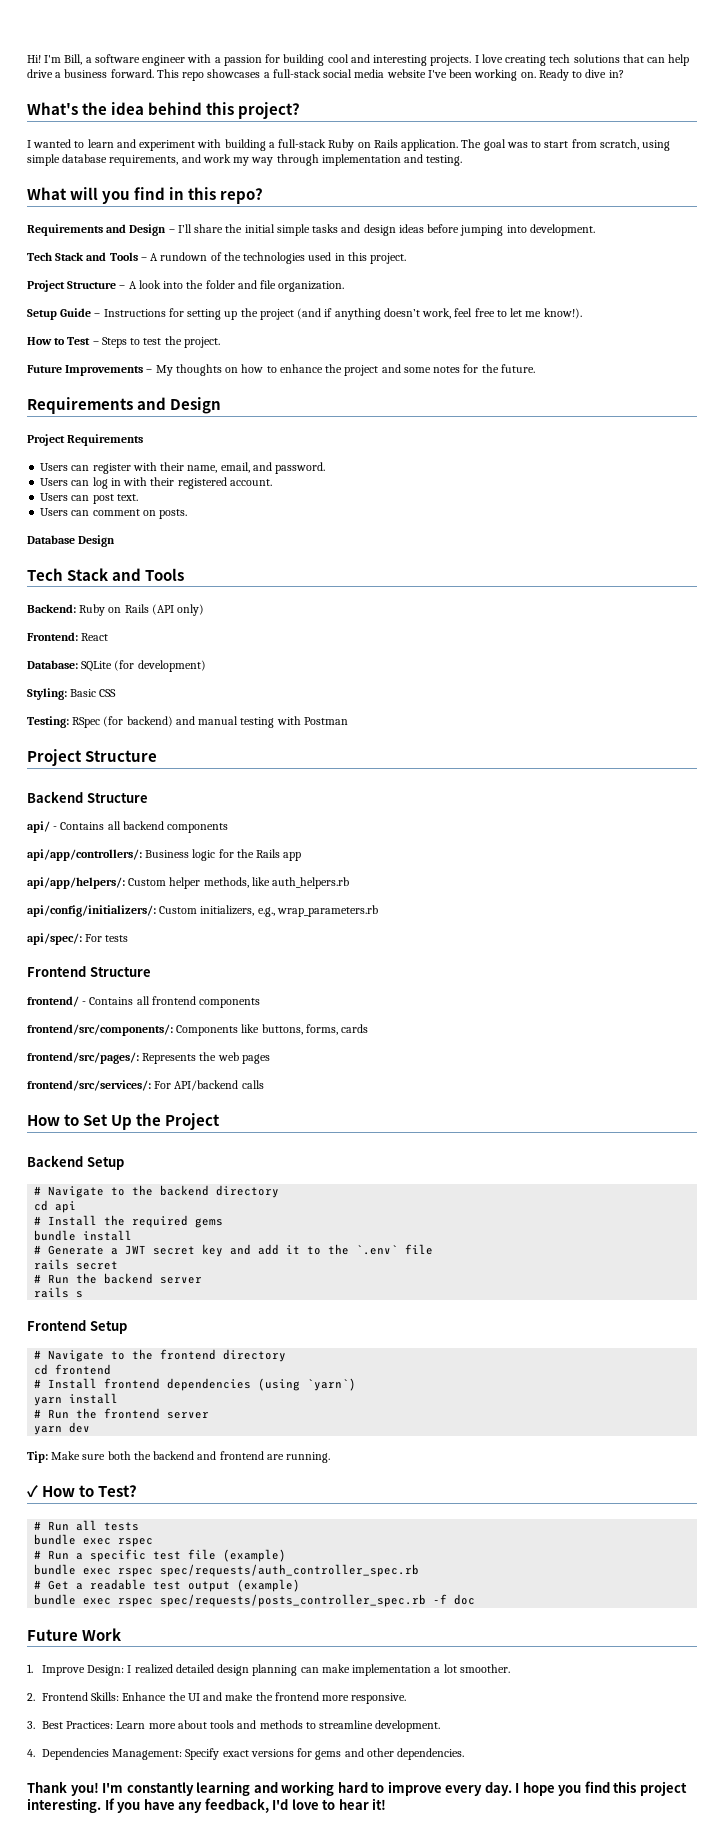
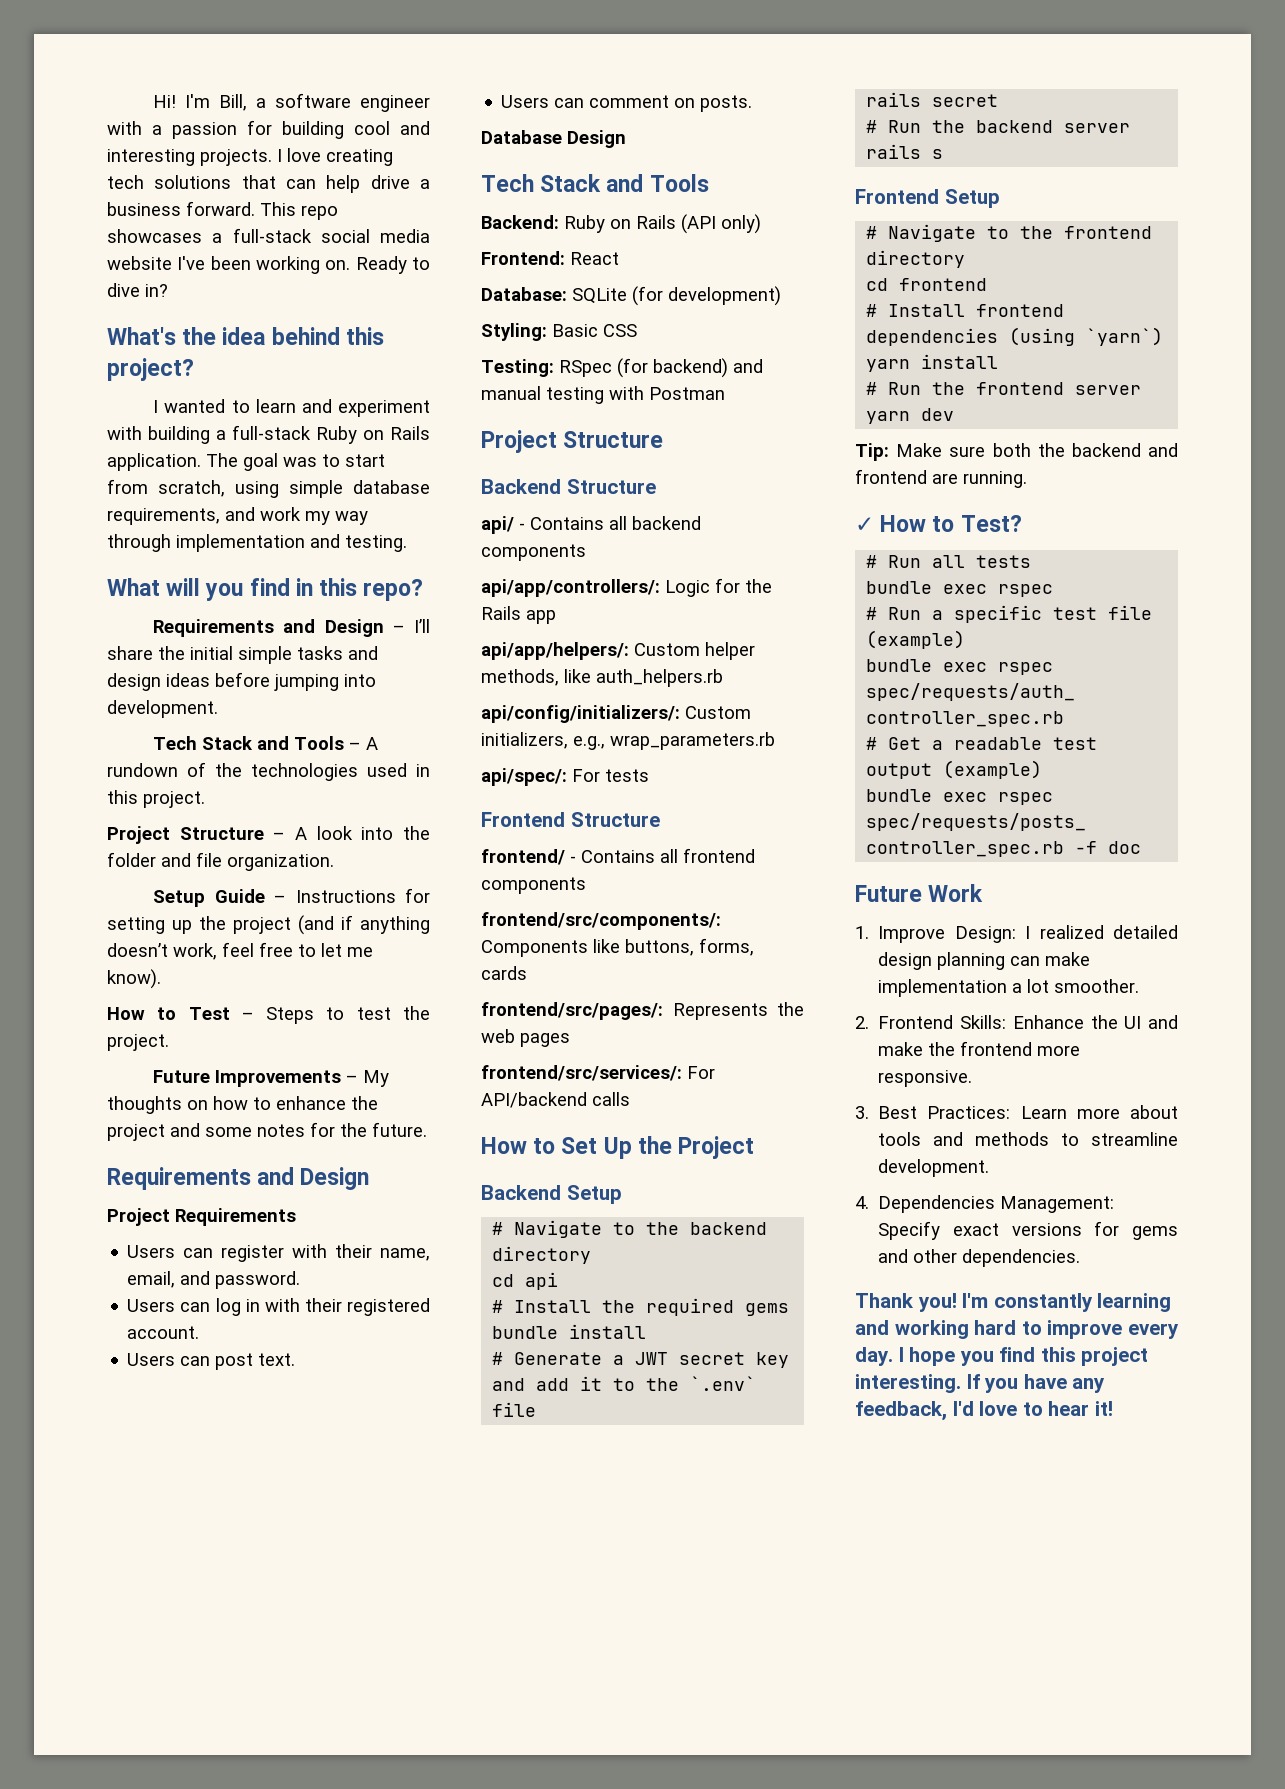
[543,308,582,319] know!). -> [107,969,161,989] know).
[145,849,216,861] Business logic -> [665,580,710,597] Logic

